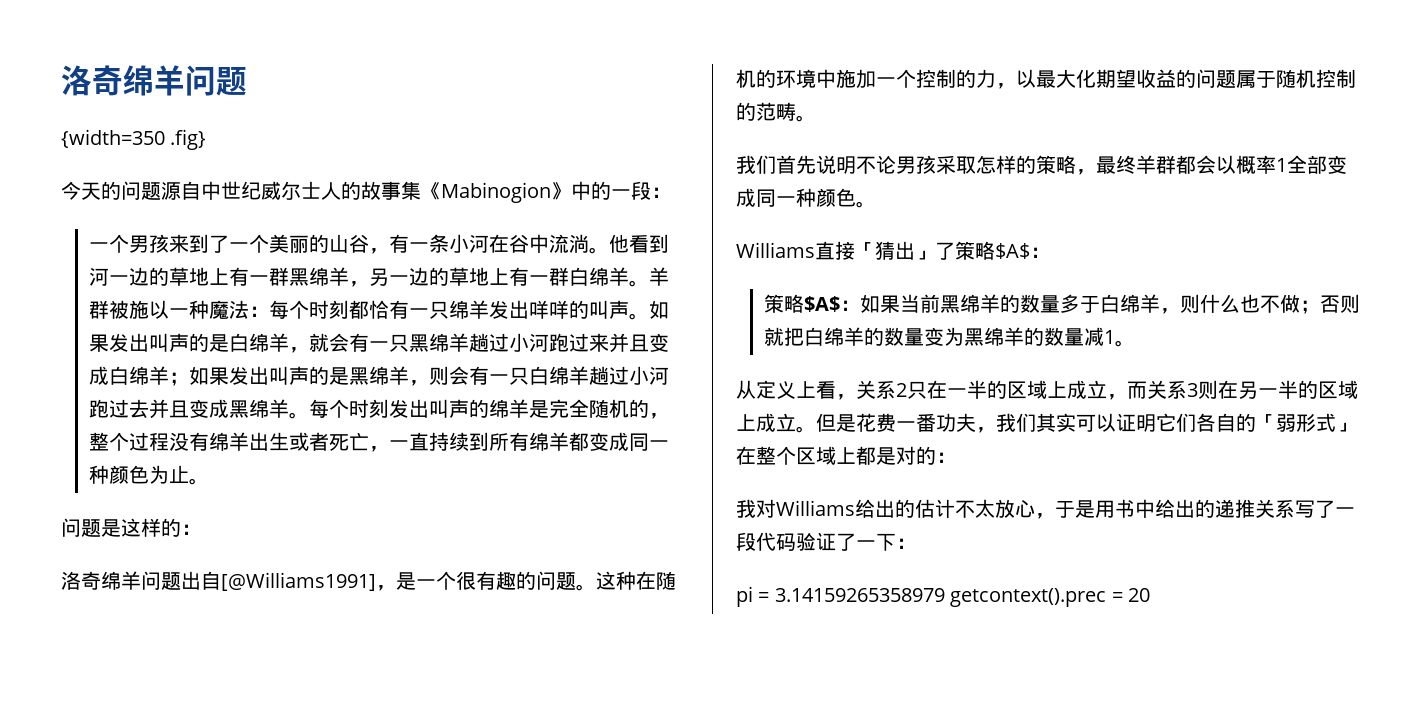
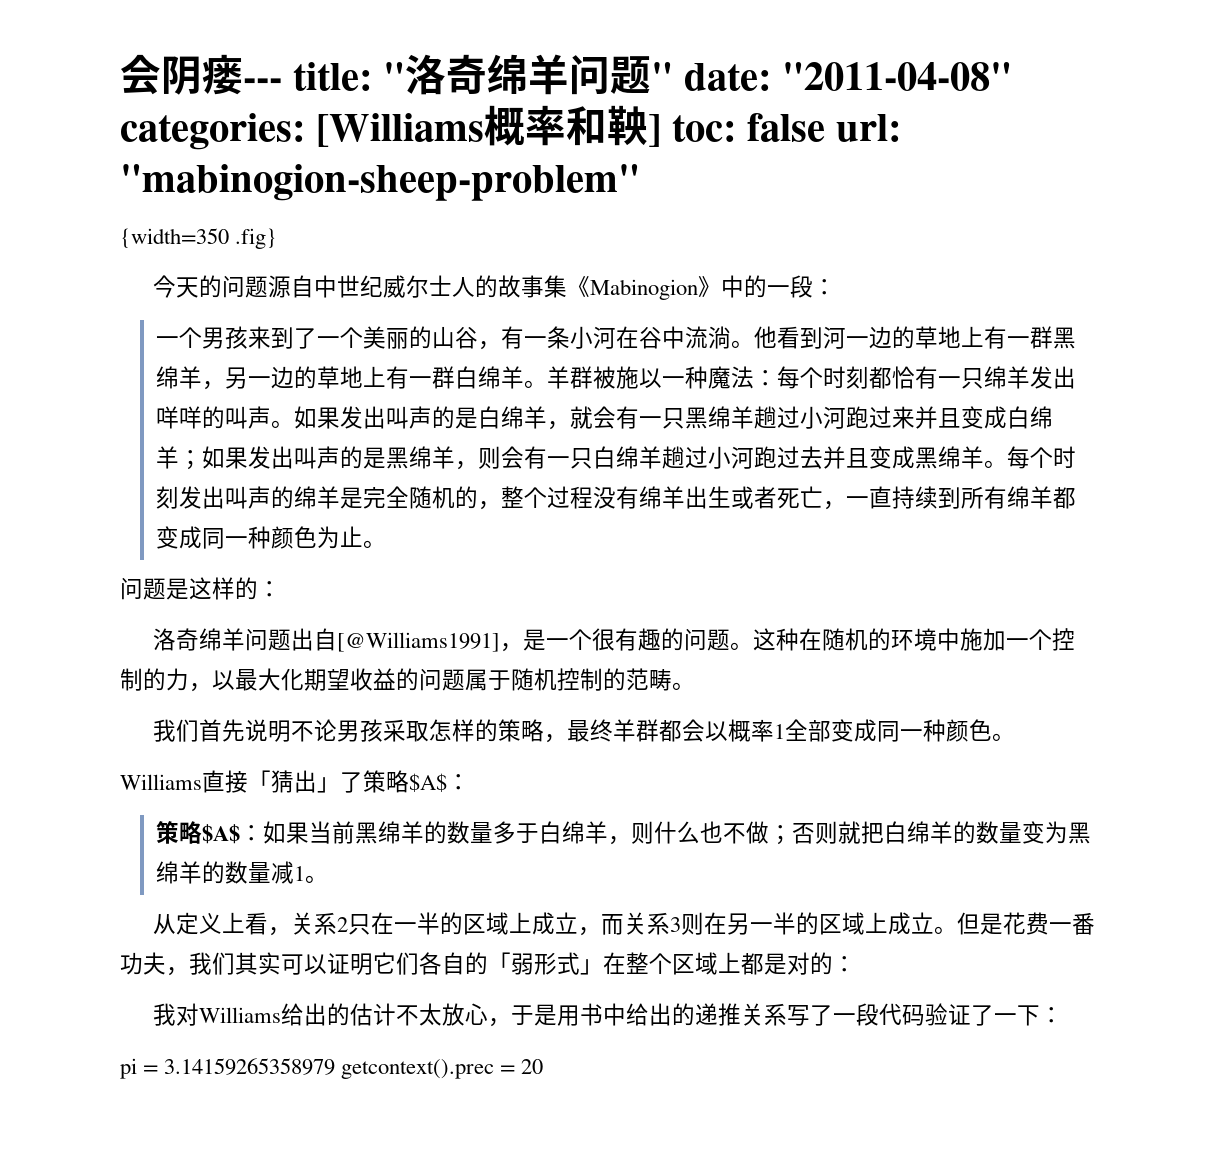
[61,65,247,96] 洛奇绵羊问题 -> [120,54,1012,95] [120,105,901,150] [120,164,640,201] 会阴瘘--- title: "洛奇绵羊问题" date: "2011-04-08" categories: [Williams概率和鞅] toc: false url: "mabinogion-sheep-problem"

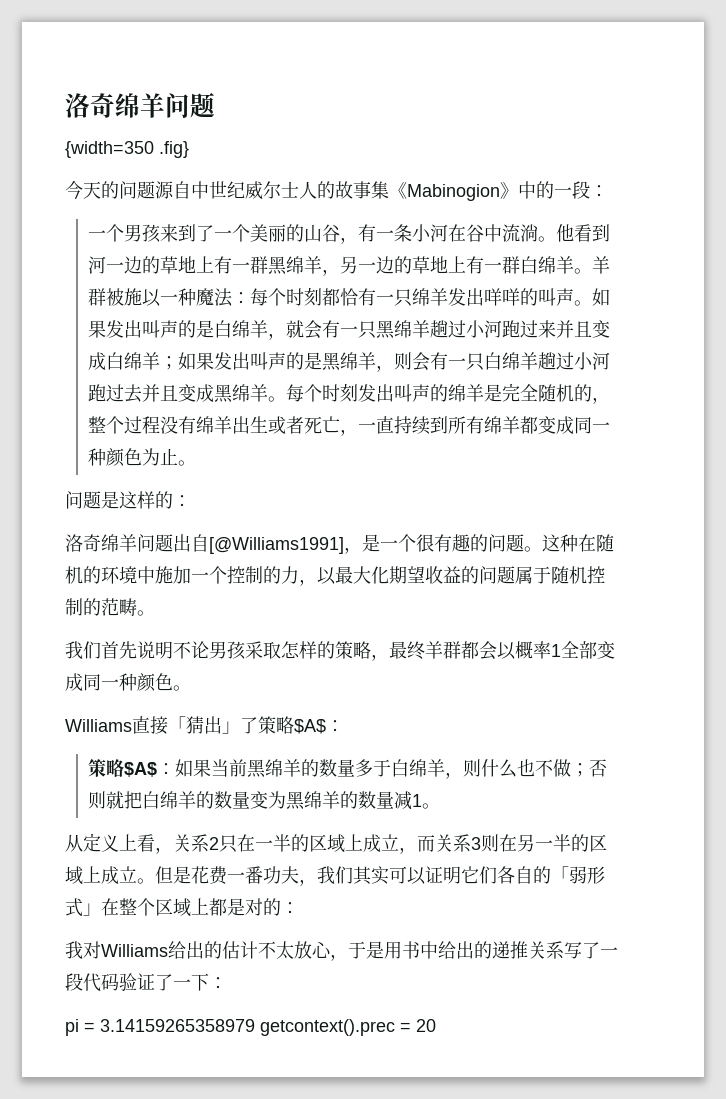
[120,54,1012,95] [120,105,901,150] [120,164,640,201] 会阴瘘--- title: "洛奇绵羊问题" date: "2011-04-08" categories: [Williams概率和鞅] toc: false url: "mabinogion-sheep-problem" -> [65,92,215,118] 洛奇绵羊问题

